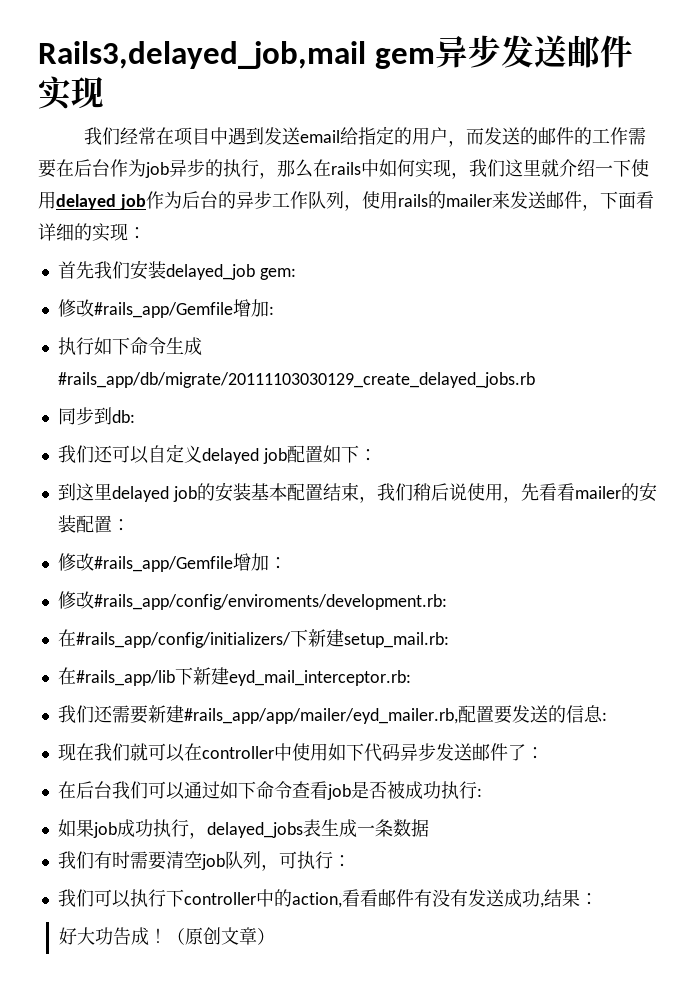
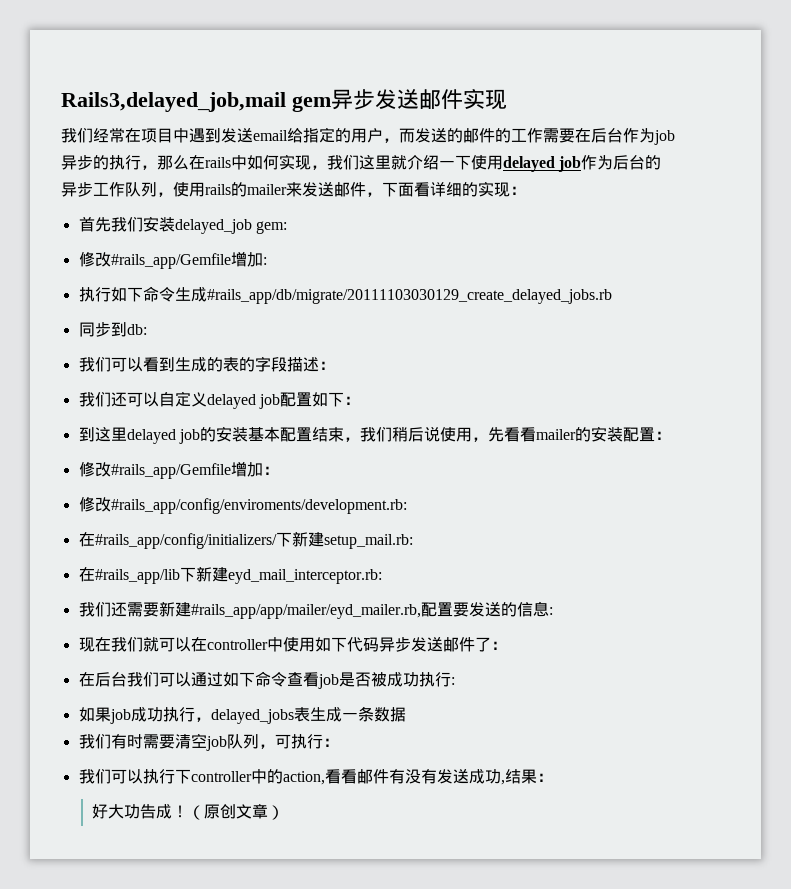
(135, 416) none -> [78,356,335,372] // 我们可以看到生成的表的字段描述：

